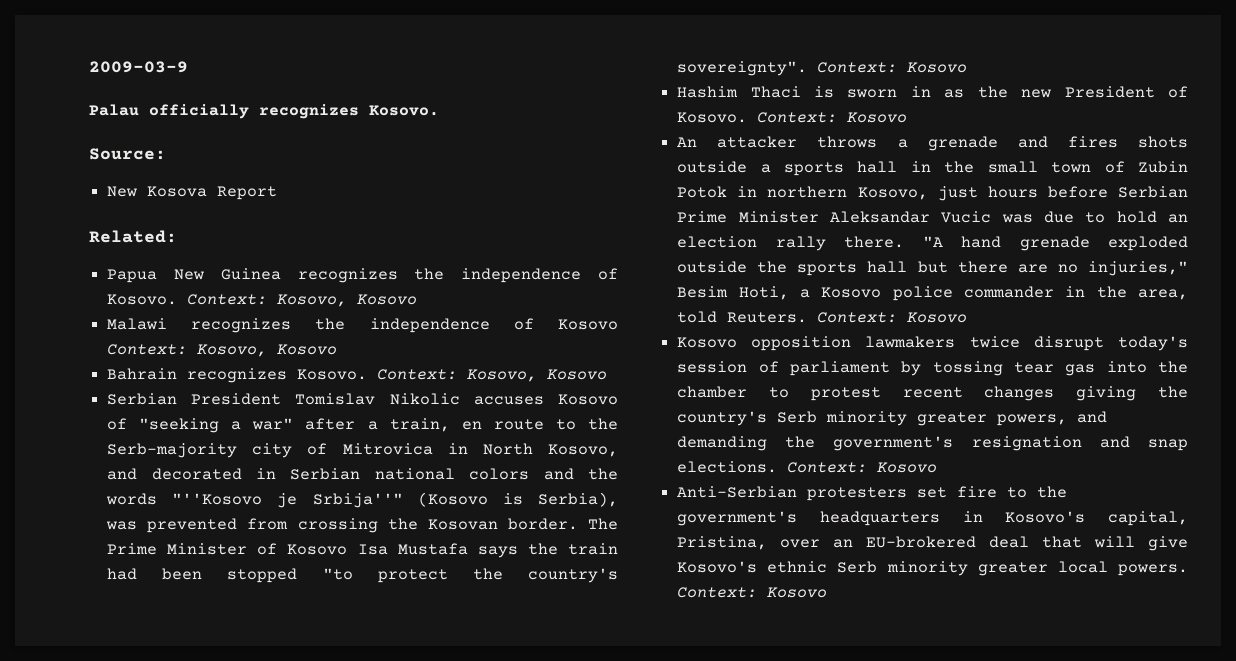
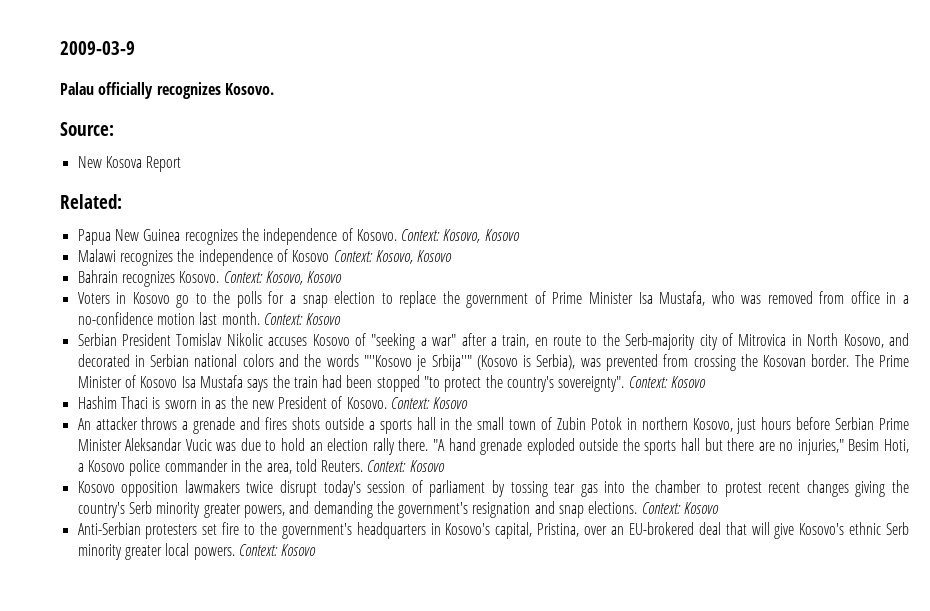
(608, 374) none -> [77,291,910,308] [77,312,342,325] // Voters in Kosovo go to the polls for a snap election to replace the government of Prime Minister Isa Mustafa, who was removed from office in a no-confidence motion last month. Context: Kosovo

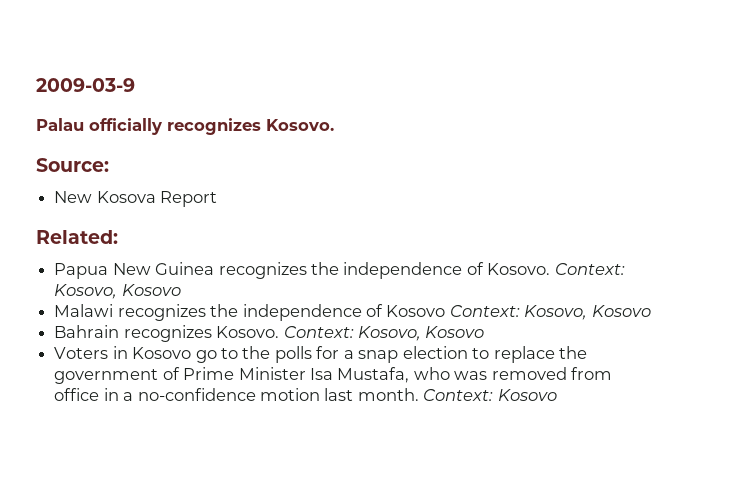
[77,333,909,350] [77,354,909,371] [77,375,707,392] [77,396,469,409] [77,417,909,434] [77,438,910,455] [77,459,445,476] [77,480,910,497] [77,501,720,518] [77,522,909,539] [77,543,317,560] // Serbian President Tomislav Nikolic accuses Kosovo of "seeking a war" after a train, en route to the Serb-majority city of Mitrovica in North Kosovo, and decorated in Serbian national colors and the words "''Kosovo je Srbija''" (Kosovo is Serbia), was prevented from crossing the Kosovan border. The Prime Minister of Kosovo Isa Mustafa says the train had been stopped "to protect the country's sovereignty". Context: Kosovo // Hashim Thaci is sworn in as the new President of Kosovo. Context: Kosovo // An attacker throws a grenade and fires shots outside a sports hall in the small town of Zubin Potok in northern Kosovo, just hours before Serbian Prime Minister Aleksandar Vucic was due to hold an election rally there. "A hand grenade exploded outside the sports hall but there are no injuries," Besim Hoti, a Kosovo police commander in the area, told Reuters. Context: Kosovo // Kosovo opposition lawmakers twice disrupt today's session of parliament by tossing tear gas into the chamber to protest recent changes giving the country's Serb minority greater powers, and demanding the government's resignation and snap elections. Context: Kosovo // Anti-Serbian protesters set fire to the government's headquarters in Kosovo's capital, Pristina, over an EU-brokered deal that will give Kosovo's ethnic Serb minority greater local powers. Context: Kosovo -> (557, 395) none

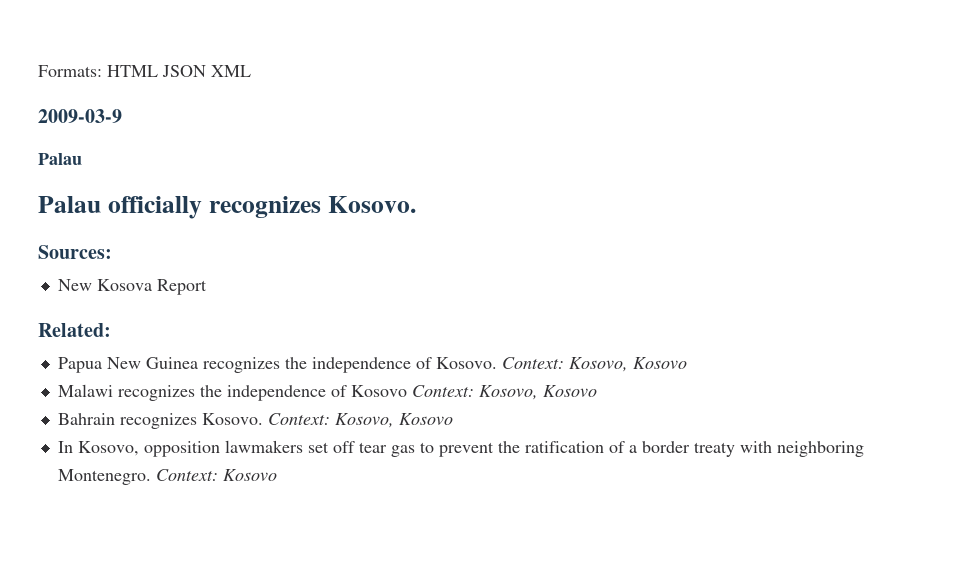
(36, 85) none -> [38,65,251,77] Formats: HTML JSON XML //
(84, 124) none -> [38,196,101,213] // Palau
[36,158,109,172] Source: -> [38,245,112,259] Sources:
[54,346,588,363] [54,367,613,384] [54,388,419,401] Voters in Kosovo go to the polls for a snap election to replace the government of Prime Minister Isa Mustafa, who was removed from office in a no-confidence motion last month. -> [57,440,864,457] [57,469,151,485] In Kosovo, opposition lawmakers set off tear gas to prevent the ratification of a border treaty with neighboring Montenegro.

